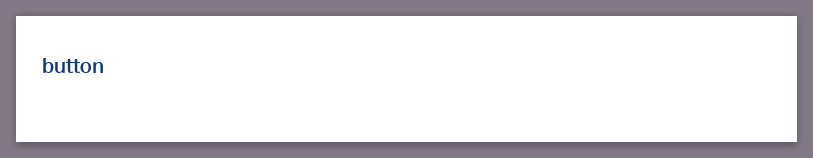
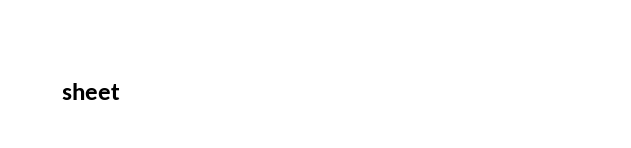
[42,58,104,73] button -> [62,83,120,100] sheet

